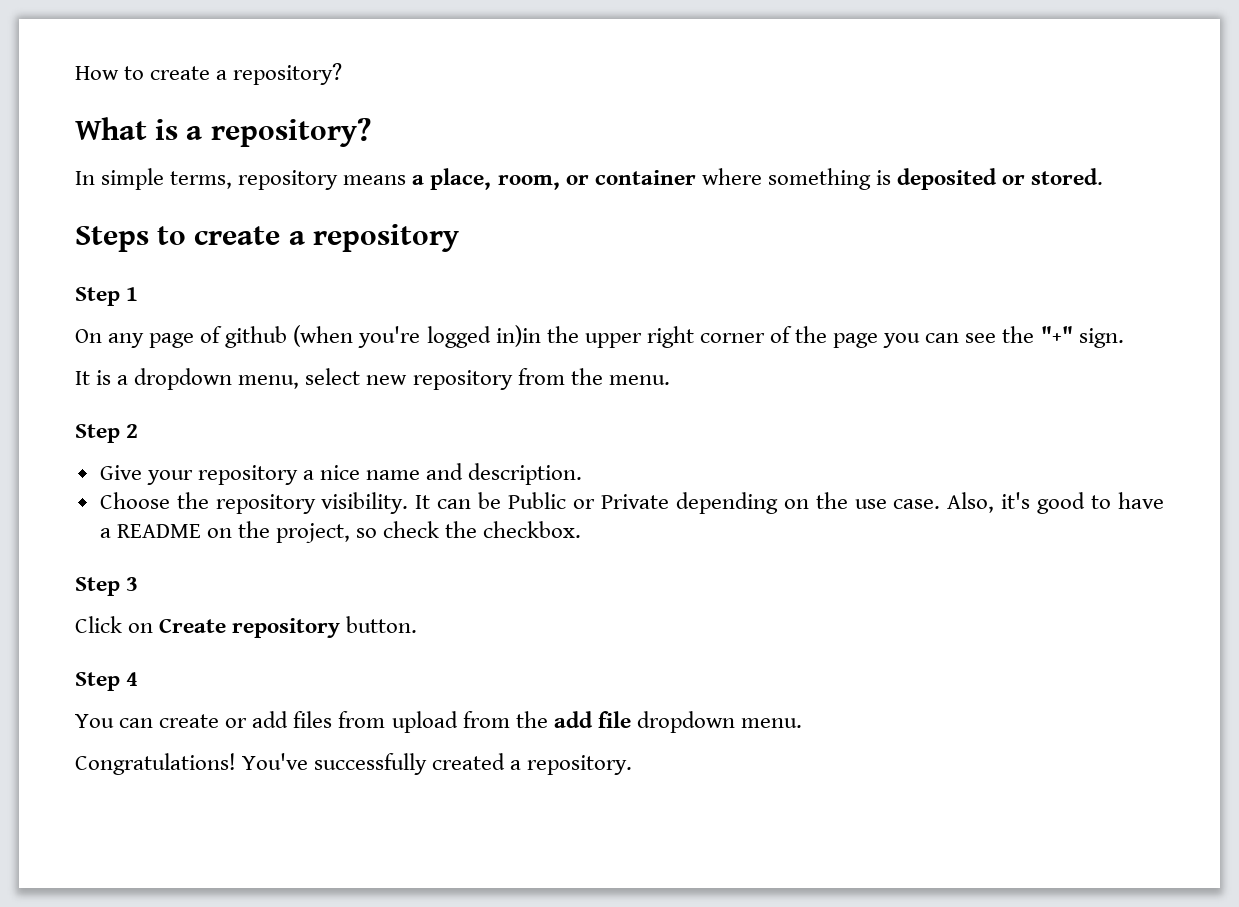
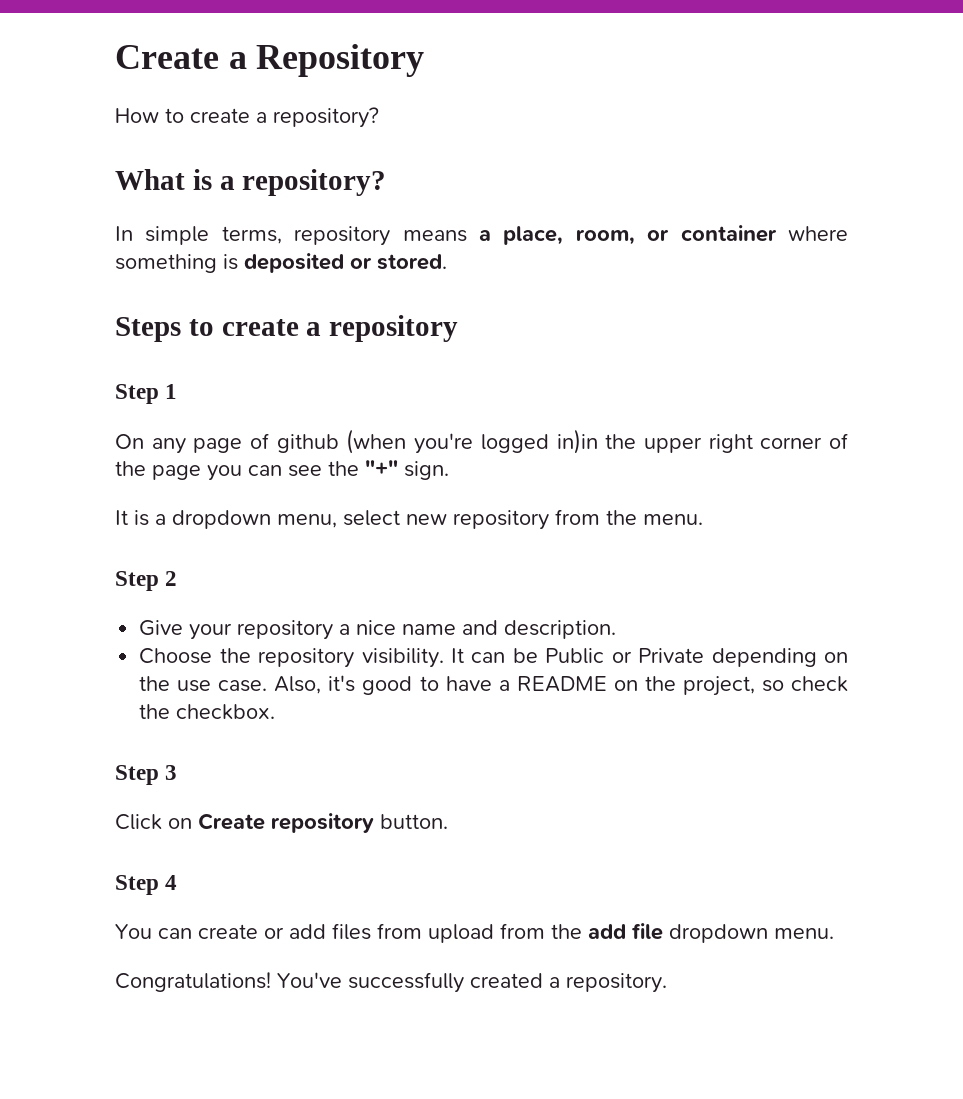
(75, 73) none -> [115,44,425,77] Create a Repository //

